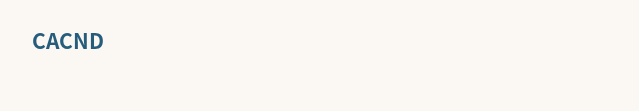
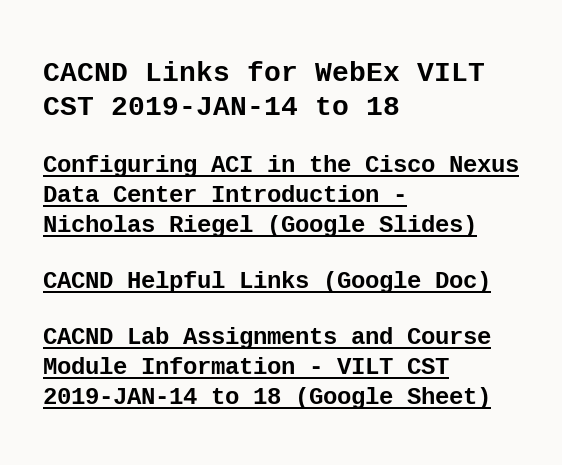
[32,33,104,49] CACND -> [43,61,485,81] [43,97,400,115] [43,155,519,177] [43,185,407,202] [43,215,477,237] [43,271,491,293] [43,327,491,349] [43,357,449,374] [43,387,491,409] CACND Links for WebEx VILT CST 2019-JAN-14 to 18 // Configuring ACI in the Cisco Nexus Data Center Introduction - Nicholas Riegel (Google Slides) // CACND Helpful Links (Google Doc) // CACND Lab Assignments and Course Module Information - VILT CST 2019-JAN-14 to 18 (Google Sheet)

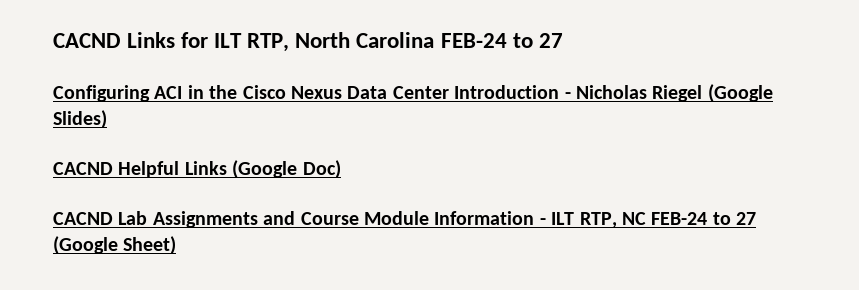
[315,61,485,81] [43,97,400,115] WebEx VILT CST 2019-JAN-14 to 18 -> [214,32,563,52] ILT RTP, North Carolina FEB-24 to 27
[337,358,449,374] [43,388,281,404] VILT CST 2019-JAN-14 to 18 -> [551,212,757,228] ILT RTP, NC FEB-24 to 27

